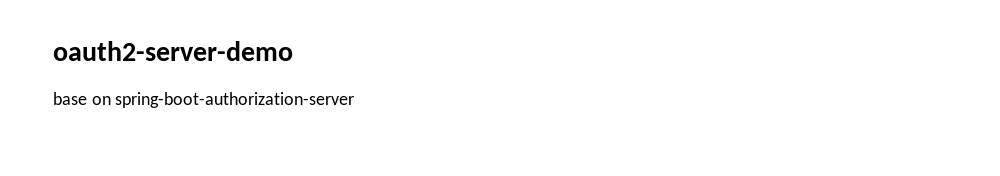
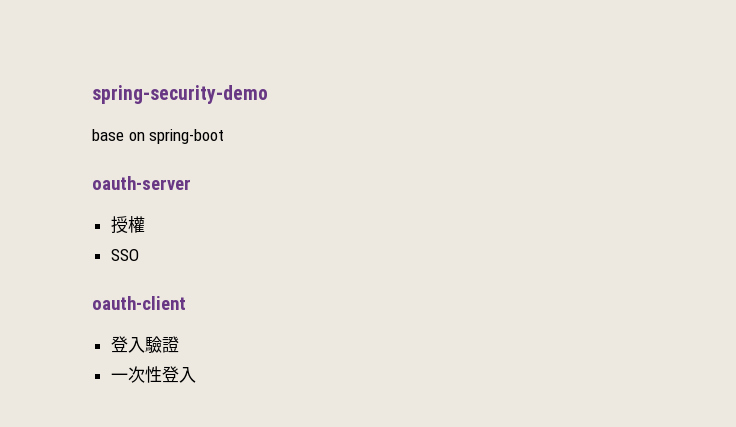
[53,41,293,61] oauth2-server-demo -> [92,85,268,104] spring-security-demo
[115,92,355,108] spring-boot-authorization-server -> [149,129,225,144] [92,176,191,190] [110,216,145,234] [110,249,139,261] [92,296,186,310] [110,336,179,353] [110,366,196,383] spring-boot // oauth-server // 授權 // SSO // oauth-client // 登入驗證 // 一次性登入

